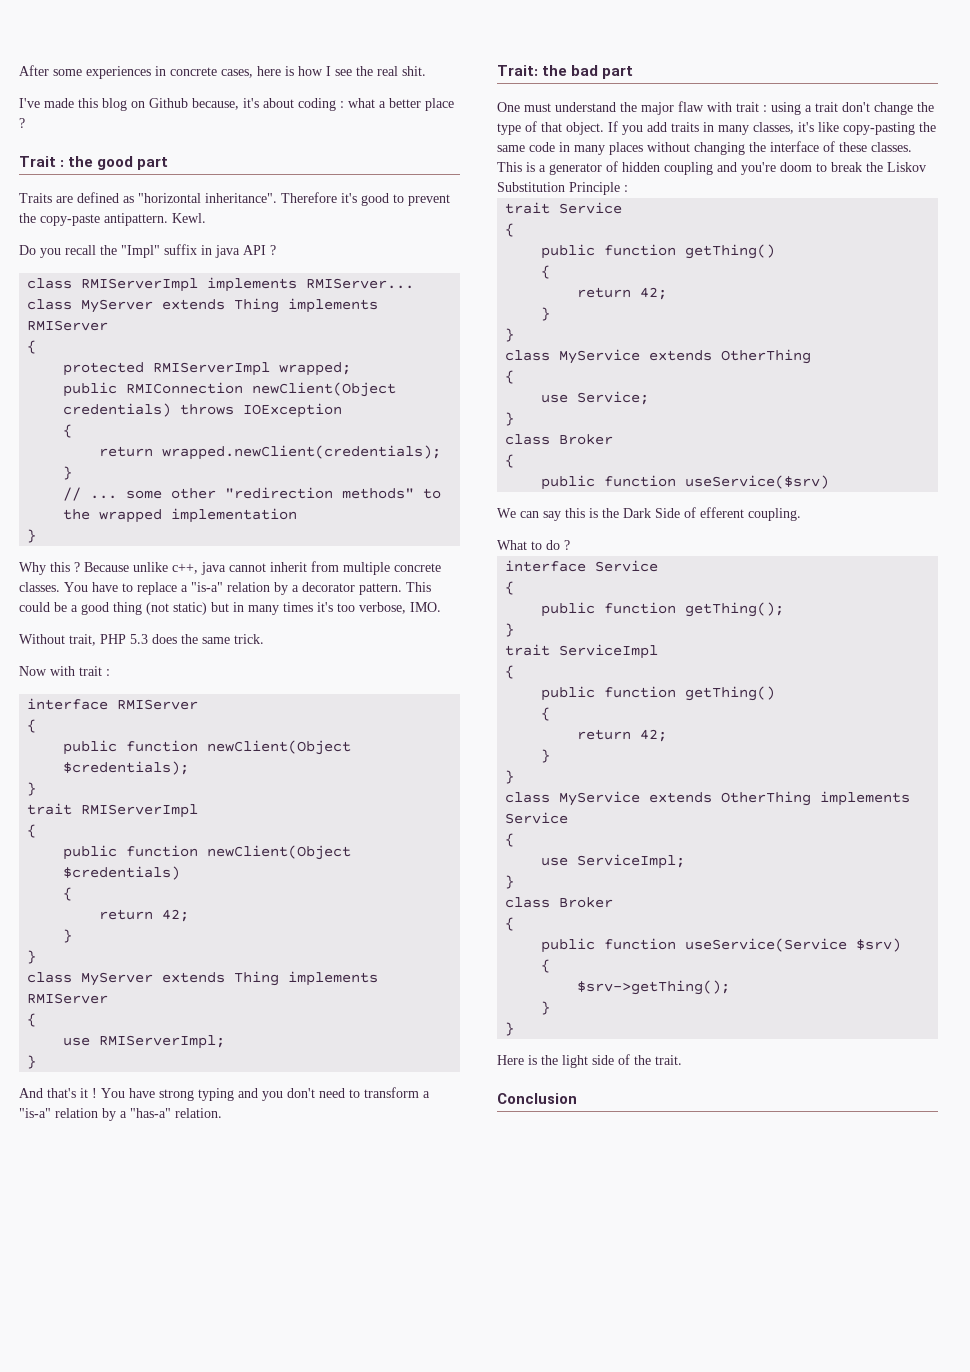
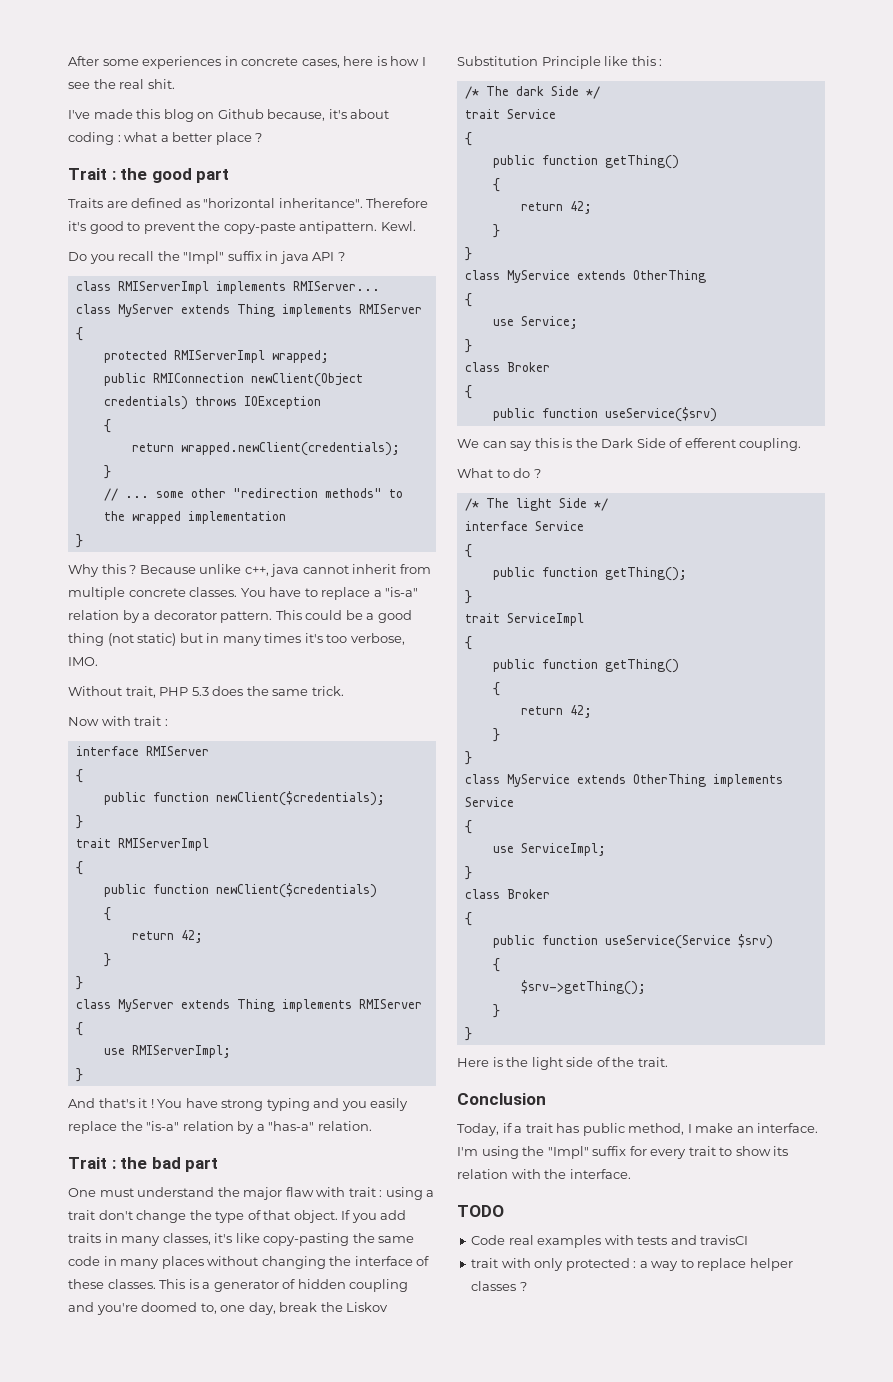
[207,740,352,755] [63,761,190,775] newClient(Object $credentials); -> [215,791,385,806] newClient($credentials);
[207,845,352,860] [63,866,181,880] newClient(Object $credentials) -> [215,883,377,898] newClient($credentials)
[287,1087,430,1098] don't need to transform a -> [370,1098,409,1111] [68,1121,143,1134] easily replace the
[497,65,538,76] Trait: -> [68,1157,116,1169] Trait :
[780,162,827,172] doom to -> [141,1302,276,1315] doomed to, one day,
[624,185,628,192] : -> [604,56,663,66] [464,86,600,99] like this : // /* The dark Side */
(570, 545) none -> [464,498,608,511] // /* The light Side */
(577, 1098) none -> [457,1123,819,1136] [457,1146,789,1159] [457,1169,631,1179] [457,1205,504,1217] [471,1235,749,1248] [471,1258,793,1271] [471,1281,527,1291] // Today, if a trait has public method, I make an interface. I'm using the "Impl" suffix for every trait to show its relation with the interface. // TODO // Code real examples with tests and travisCI // trait with only protected : a way to replace helper classes ?

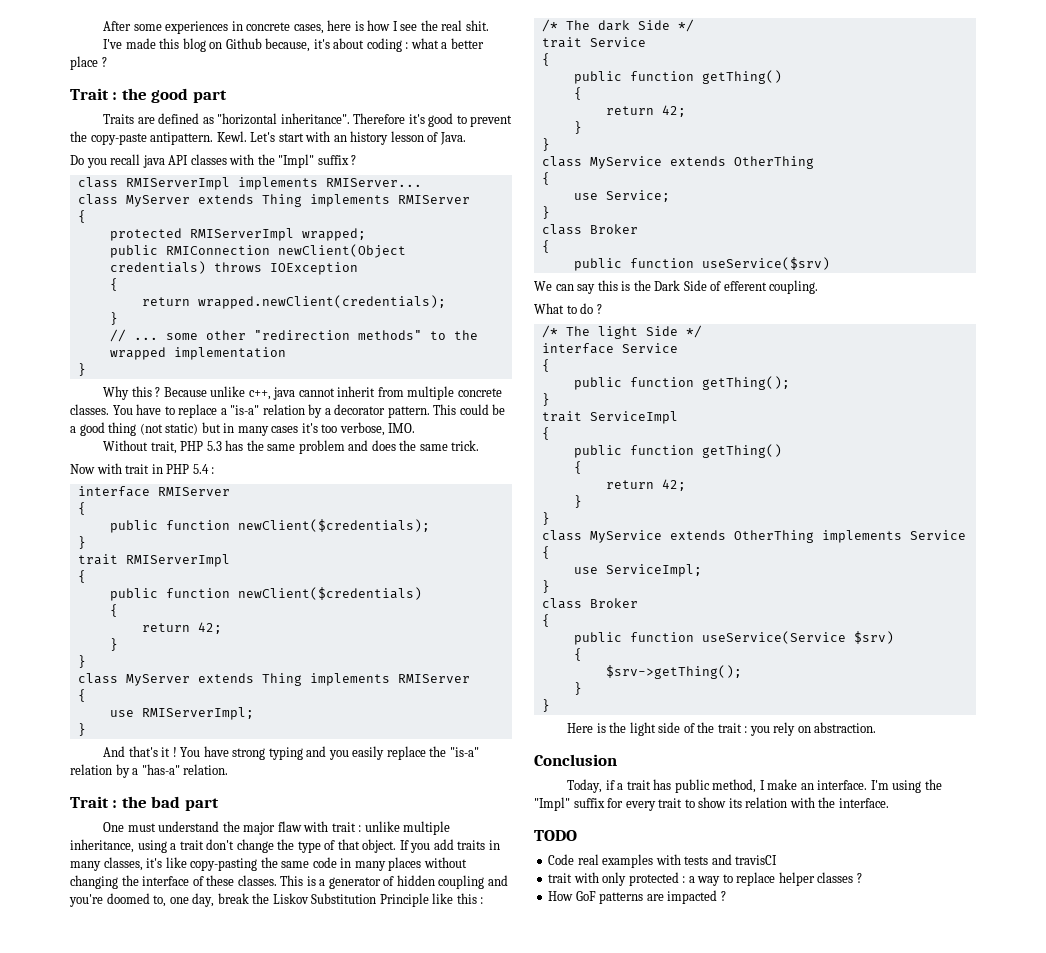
[68,251,335,264] // Do you recall the "Impl" suffix in java API -> [250,131,466,145] [70,154,349,168] Let's start with an history lesson of Java. // Do you recall java API classes with the "Impl" suffix
[264,633,302,643] times -> [271,426,299,433] cases
(209, 691) none -> [225,440,369,454] has the same problem and
(162, 721) none -> [151,464,209,474] in PHP 5.4
(383, 1193) none -> [364,821,451,835] [70,839,134,853] unlike multiple inheritance,
[637,1057,668,1067] trait. -> [717,722,877,736] trait : you rely on abstraction.
(527, 1286) none -> [548,890,726,904] // How GoF patterns are impacted ?

